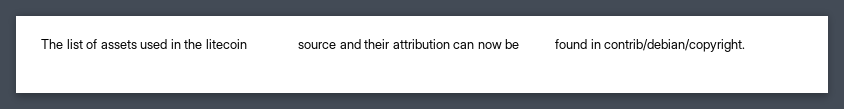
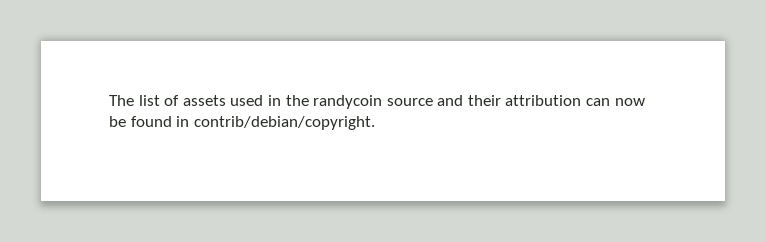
[205,39,247,49] litecoin -> [313,95,383,109] randycoin

